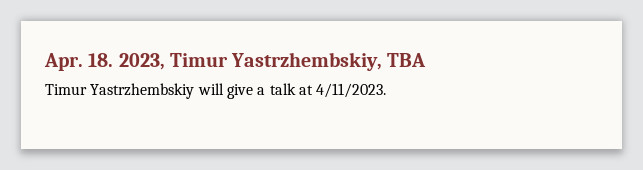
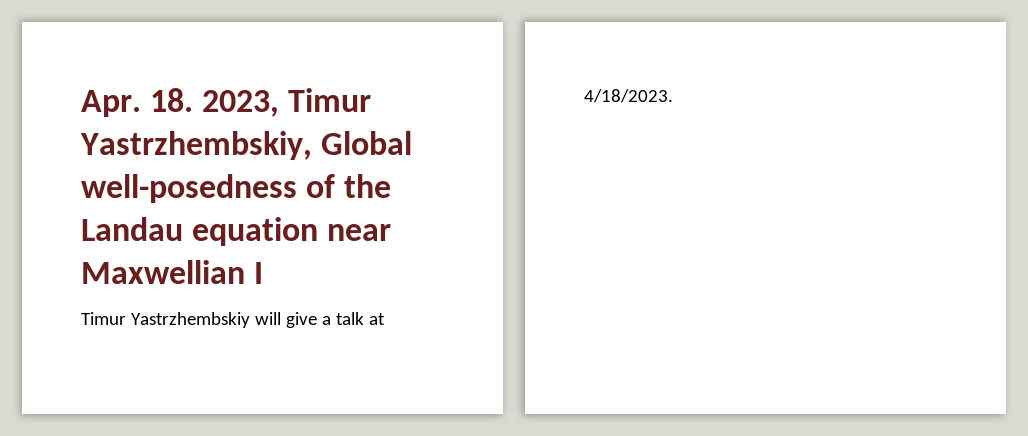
[387,53,427,67] TBA -> [321,131,413,155] [81,174,392,203] [81,217,392,246] [81,260,264,284] Global well-posedness of the Landau equation near Maxwellian I
[316,83,387,98] 4/11/2023. -> [584,89,673,103] 4/18/2023.

